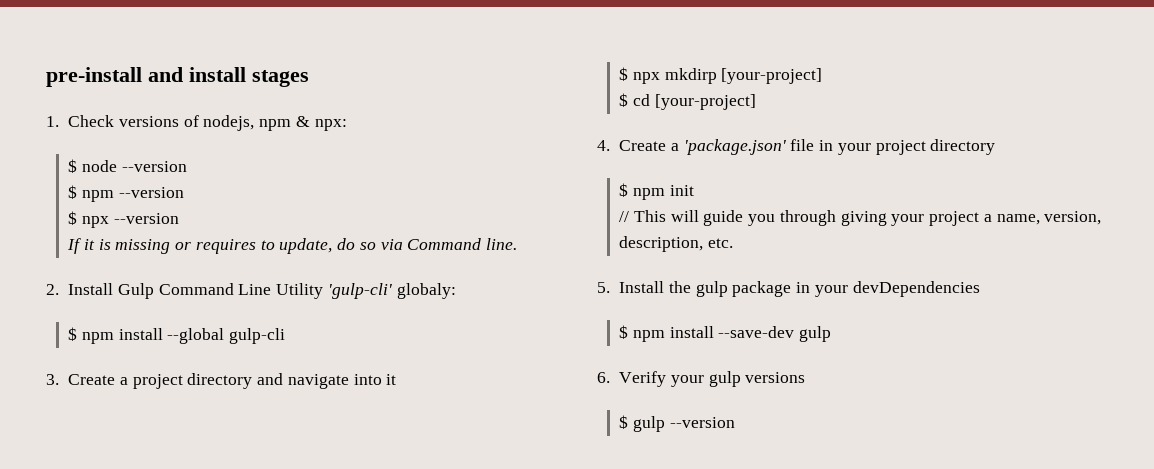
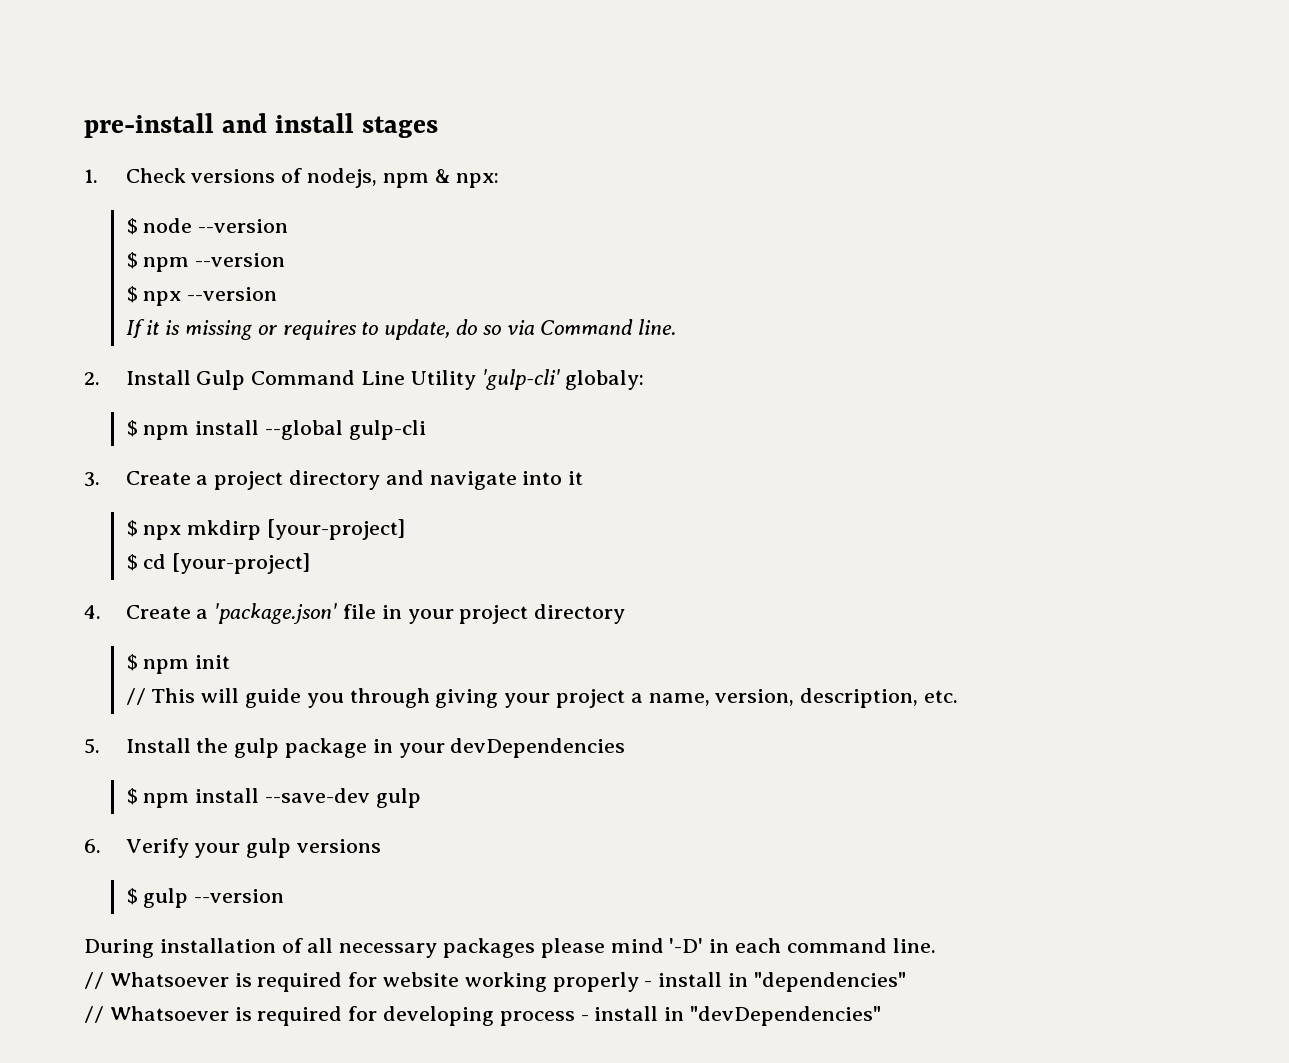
(735, 422) none -> [84,938,936,958] [84,972,906,992] [84,1006,882,1026] // During installation of all necessary packages please mind '-D' in each command line. // // Whatsoever is required for website working properly - install in "dependencies" // // Whatsoever is required for developing process - install in "devDependencies"

